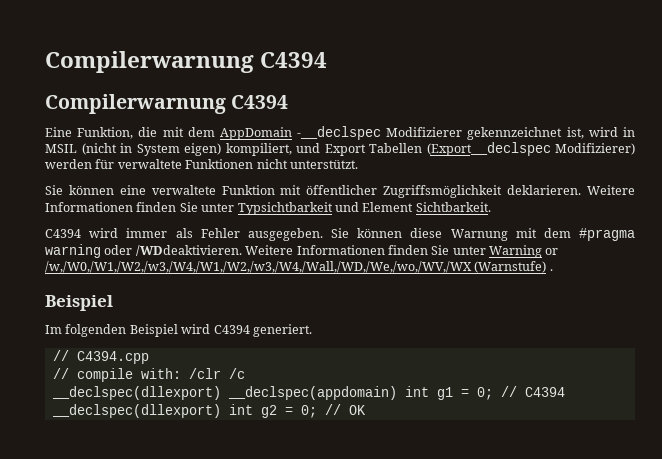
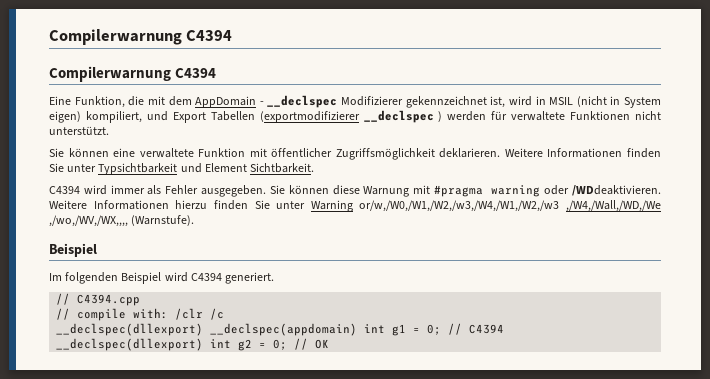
[297,126,382,140] -__declspec -> [259,95,338,108] - __declspec
[426,142,635,156] (Export__declspec Modifizierer) -> [259,110,443,123] (exportmodifizierer __declspec )
[543,228,571,238] dem -> (431, 189) none
(385, 250) none -> [175,200,208,209] hierzu
[545,248,559,255] [45,261,553,273] or /w,/W0,/W1,/W2,/w3,/W4,/W1,/W2,/w3,/W4,/Wall,/WD,/We,/wo,/WV,/WX (Warnstufe) . -> [359,200,661,212] [49,215,195,227] or/w,/W0,/W1,/W2,/w3,/W4,/W1,/W2,/w3 ,/W4,/Wall,/WD,/We ,/wo,/WV,/WX,,,, (Warnstufe).

